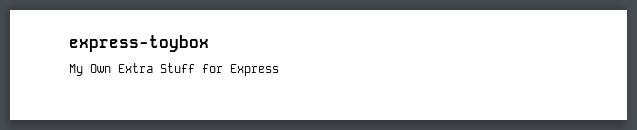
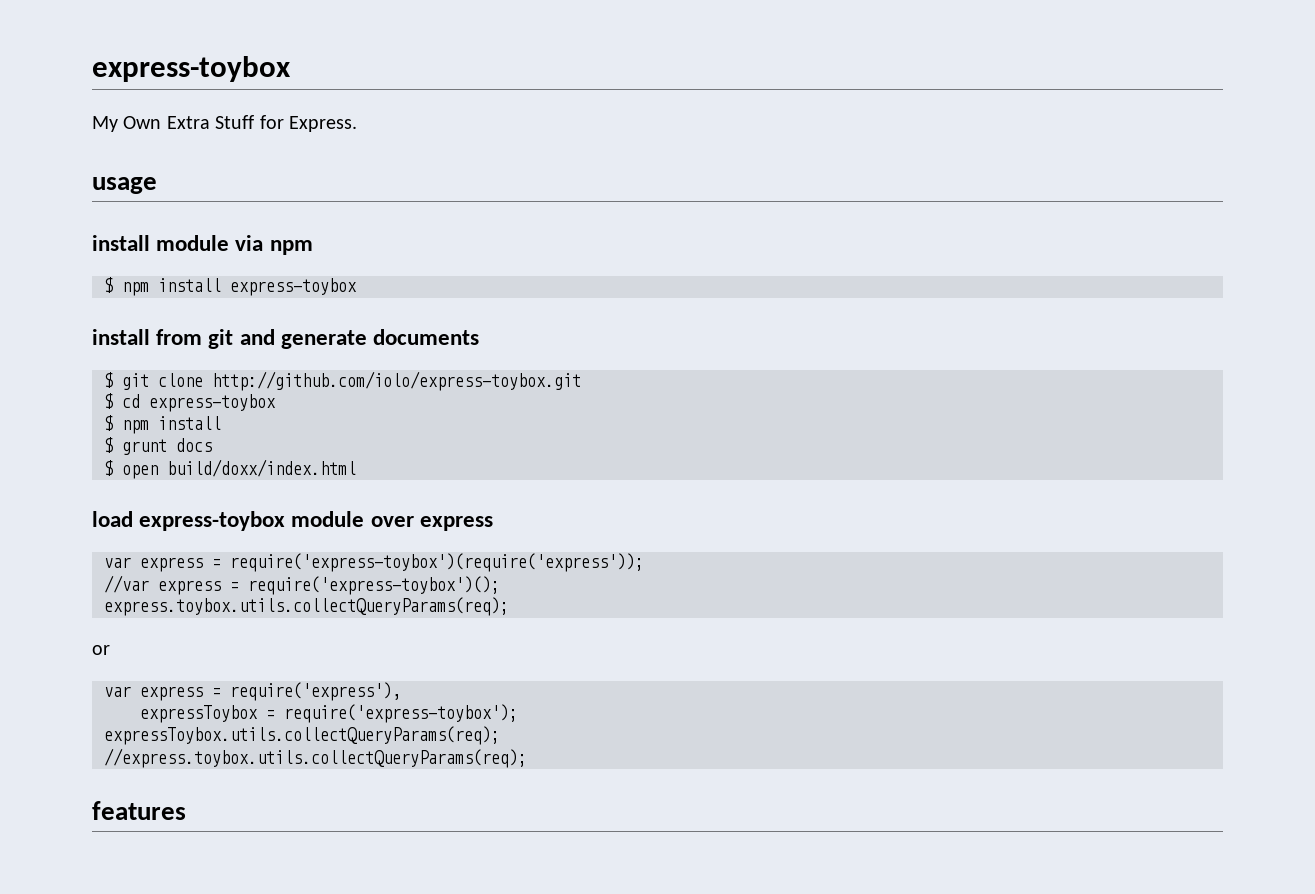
[230,64,279,76] Express -> [289,116,357,132] [92,177,157,194] [92,235,313,255] [104,277,357,296] [92,329,480,349] [104,371,581,391] [104,393,276,412] [104,415,221,434] [104,437,212,455] [104,459,356,479] [92,511,493,531] [104,553,644,572] [104,575,500,595] [104,597,509,616] [92,645,110,655] [104,682,401,701] [140,704,518,723] [104,726,500,745] [104,748,527,768] [92,801,186,820] Express. // usage // install module via npm // $ npm install express-toybox // install from git and generate documents // $ git clone http://github.com/iolo/express-toybox.git // $ cd express-toybox // $ npm install // $ grunt docs // $ open build/doxx/index.html // load express-toybox module over express // var express = require('express-toybox')(require('express')); // //var express = require('express-toybox')(); // express.toybox.utils.collectQueryParams(req); // or // var express = require('express'), // expressToybox = require('express-toybox'); // expressToybox.utils.collectQueryParams(req); // //express.toybox.utils.collectQueryParams(req); // features

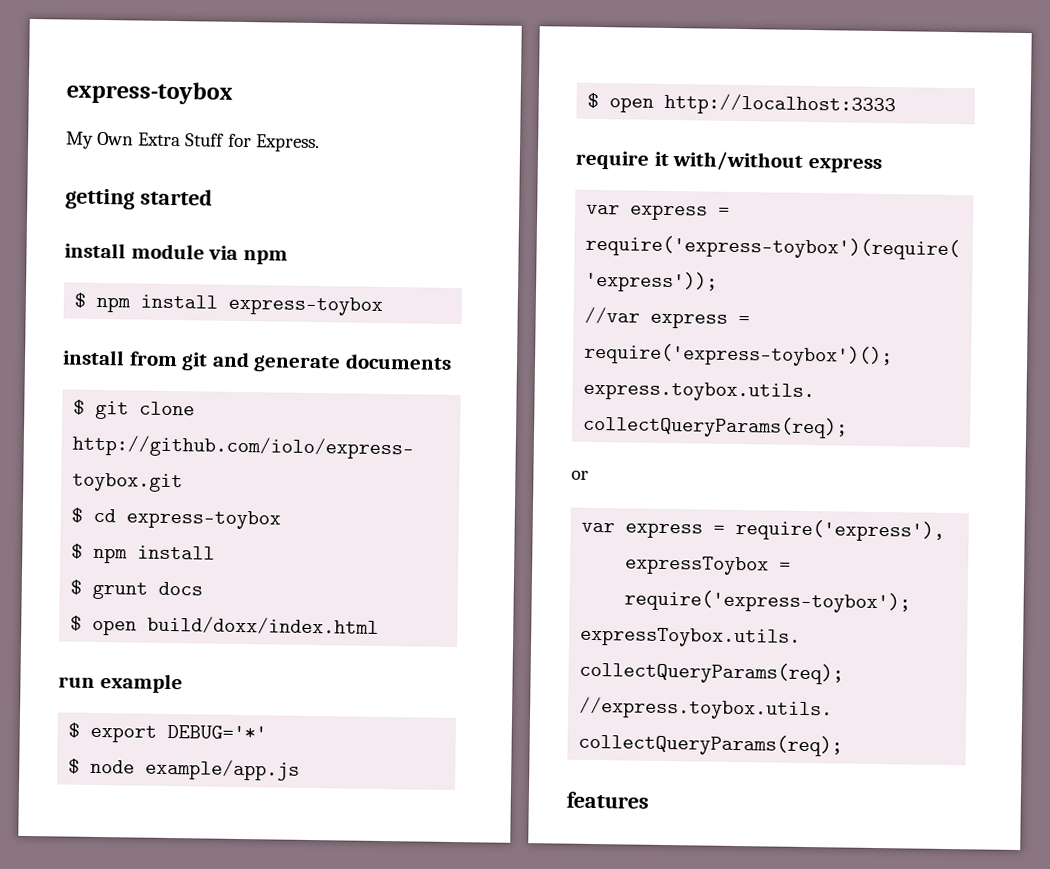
[92,177,157,194] usage -> [65,188,213,210] getting started
[92,511,414,531] load express-toybox module over -> [58,673,183,694] [68,722,268,743] [68,758,301,781] [587,92,897,117] [575,150,805,171] run example // $ export DEBUG='*' // $ node example/app.js // $ open http://localhost:3333 // require it with/without

